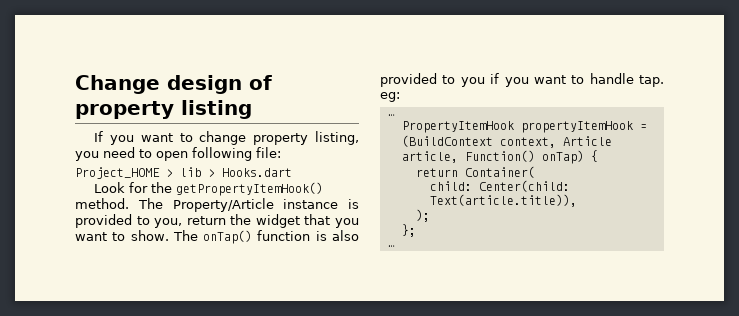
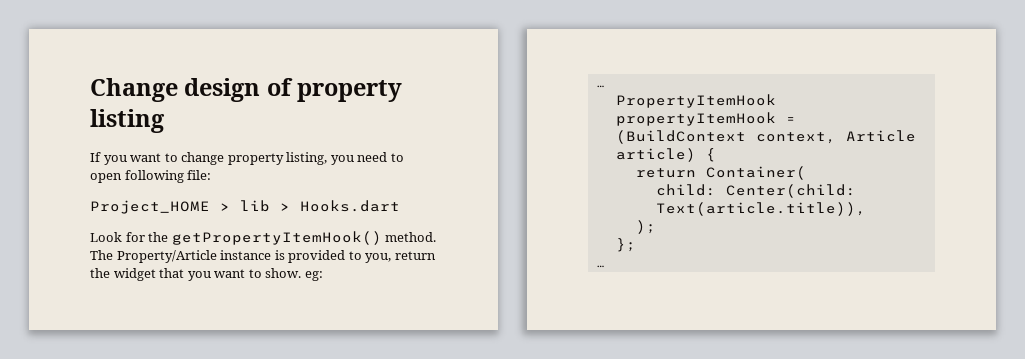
[172,230,359,244] [380,73,664,87] The onTap() function is also provided to you if you want to handle tap. -> (302, 273) none
[401,150,584,164] article, Function() onTap) -> [615,148,696,162] article)

